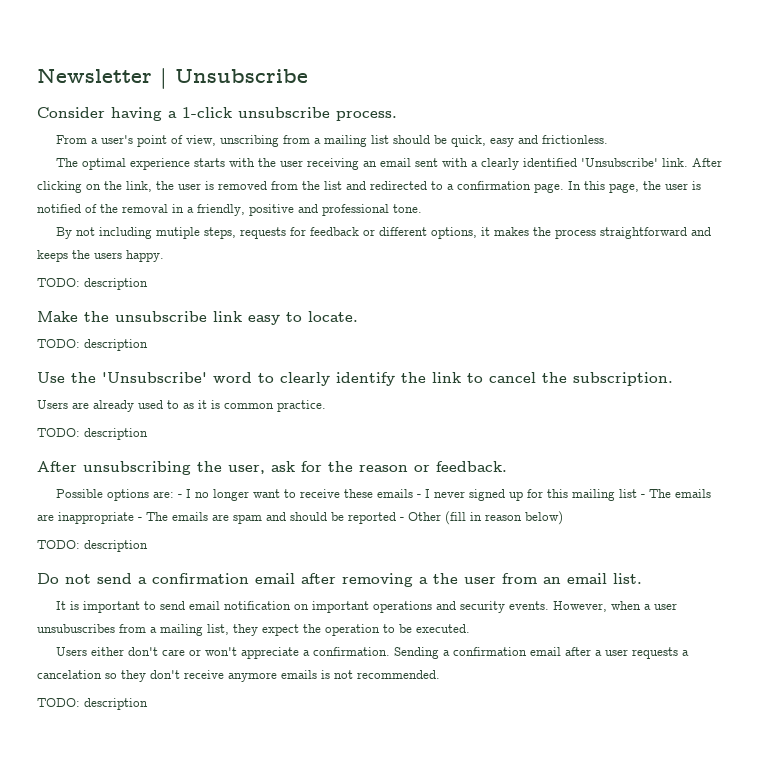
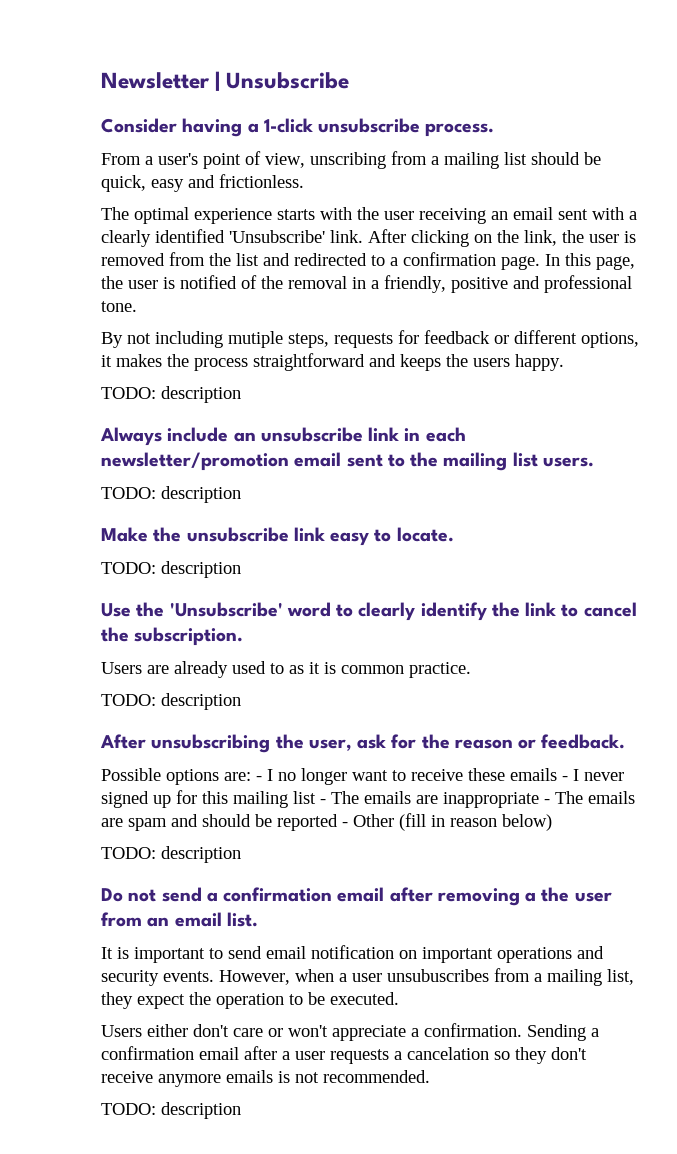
(148, 284) none -> [100,427,466,446] [101,452,594,471] [101,486,241,503] // Always include an unsubscribe link in each newsletter/promotion email sent to the mailing list users. // TODO: description

